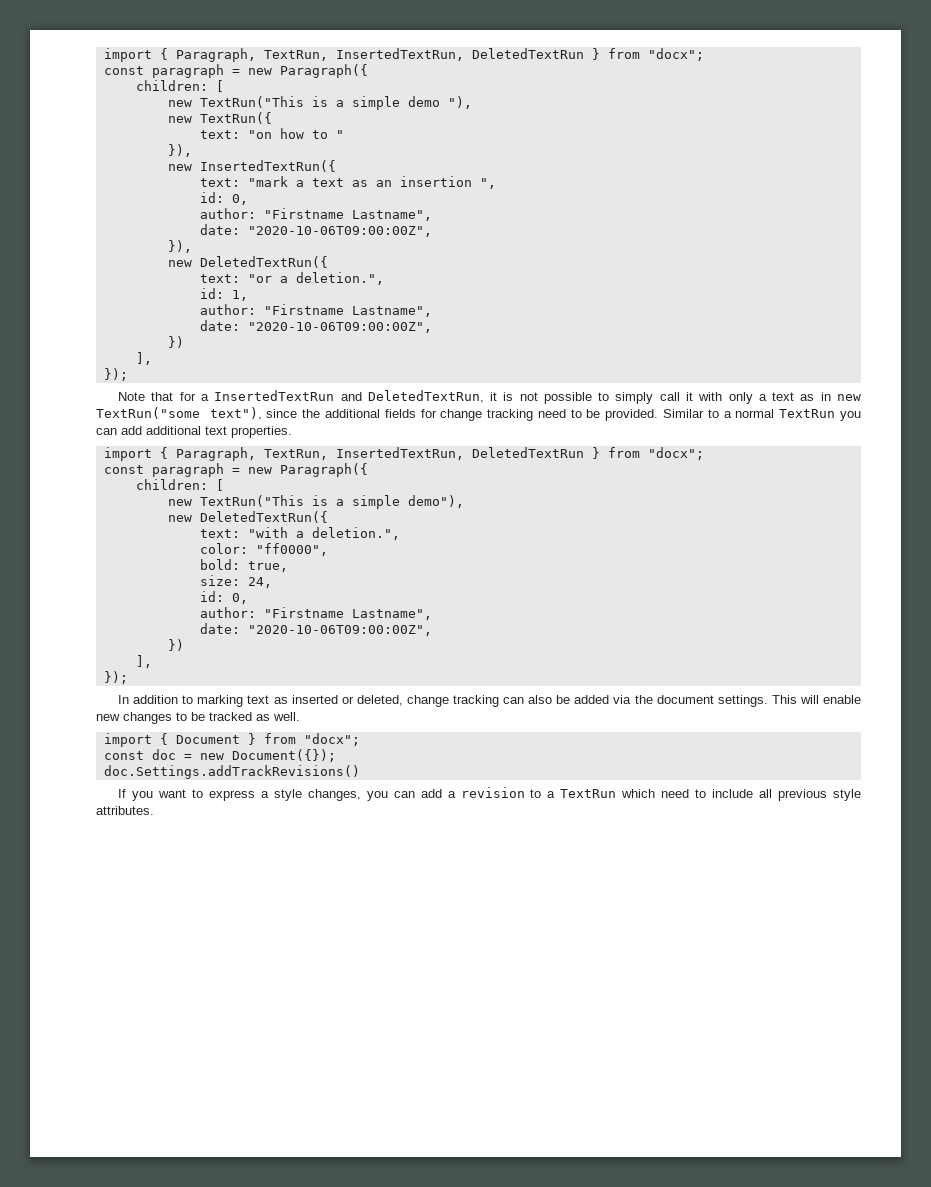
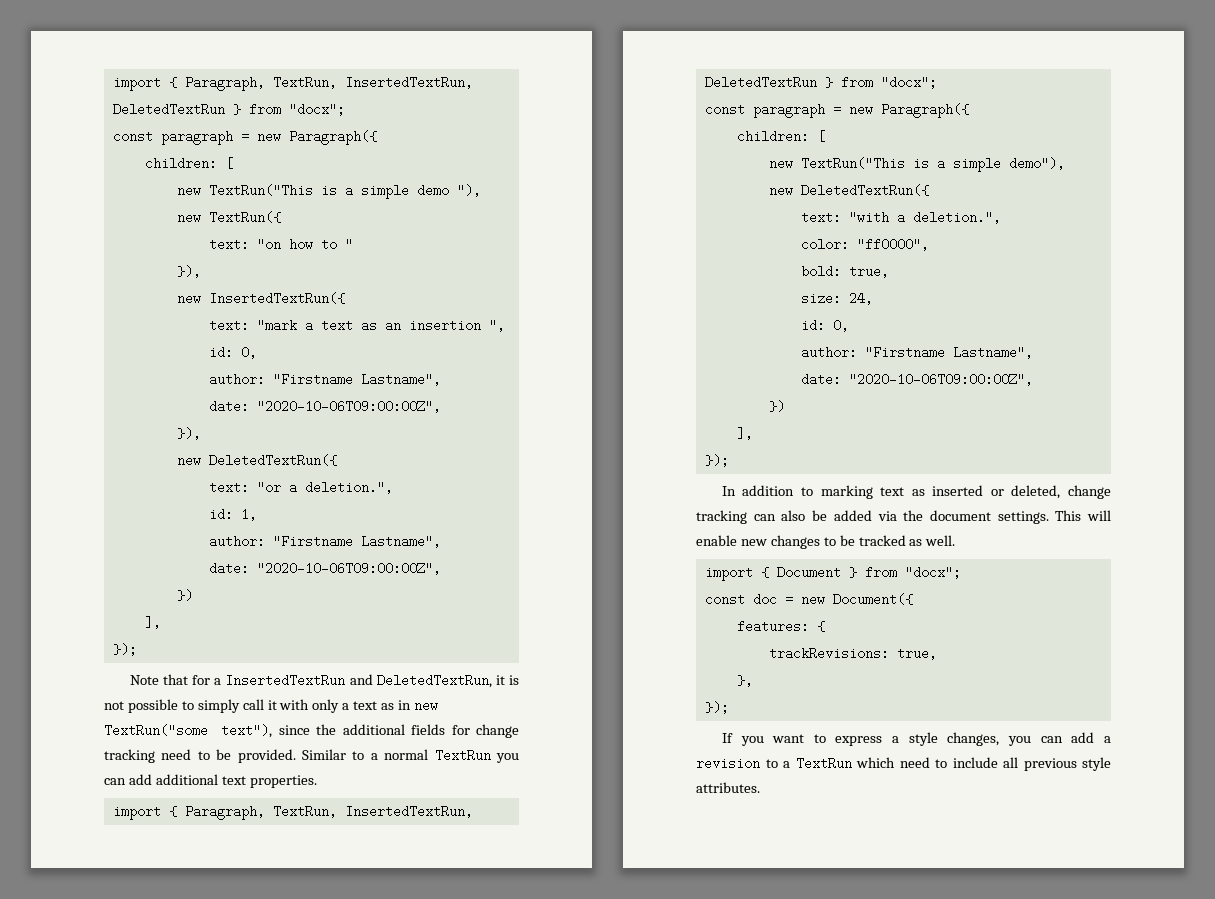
[231,749,336,762] [103,765,360,779] Document({}); // doc.Settings.addTrackRevisions() -> [832,593,913,606] [736,620,825,633] [768,647,937,660] [736,674,753,687] [704,701,729,714] Document({ // features: { // trackRevisions: true, // }, // });

